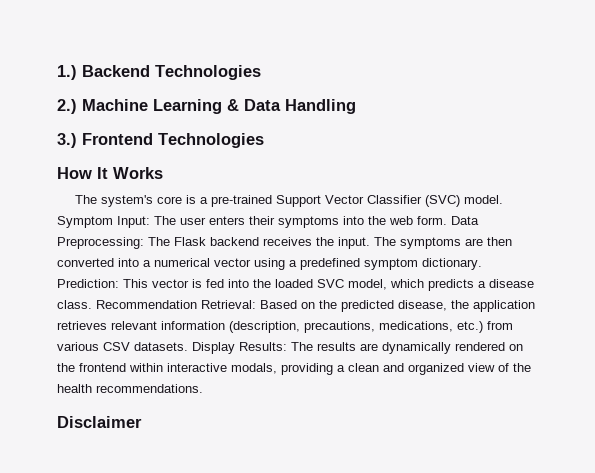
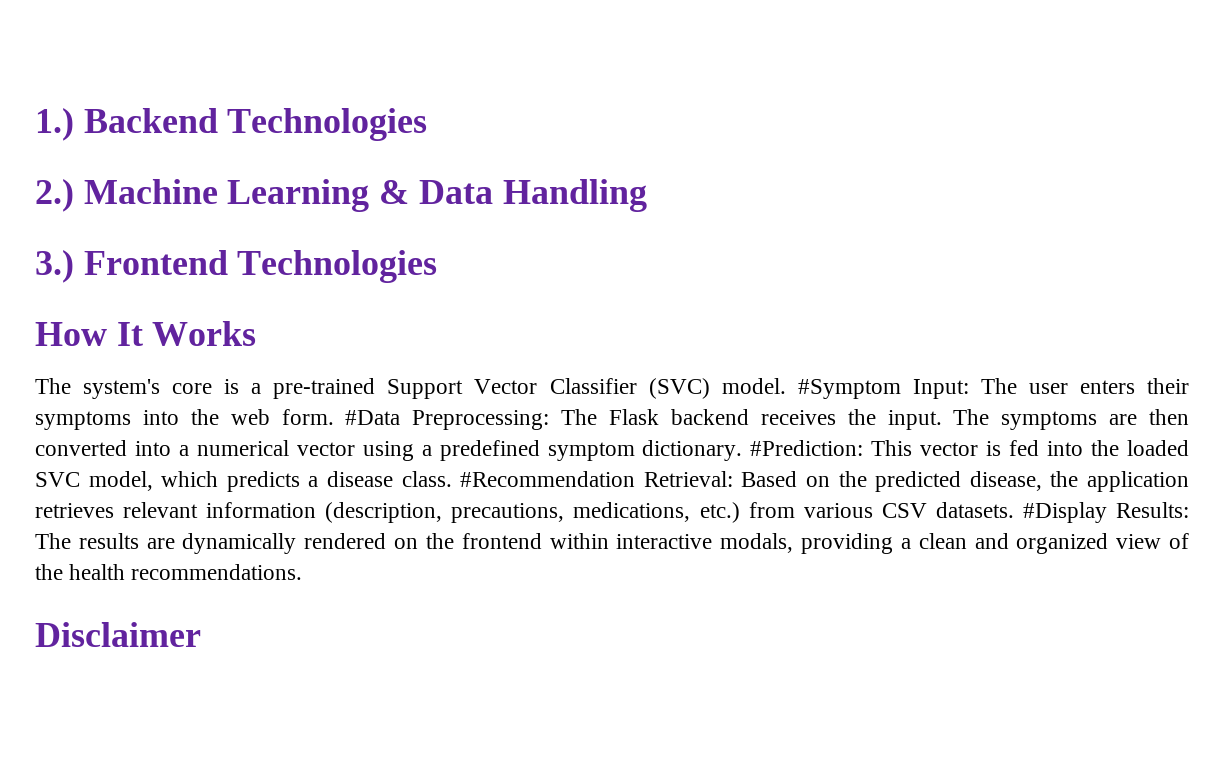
[57,216,113,228] Symptom -> [797,379,901,399] #Symptom
[451,216,479,225] Data -> [345,410,401,425] #Data
[57,279,119,288] Prediction: -> [750,440,864,456] #Prediction:
[96,300,197,309] Recommendation -> [460,471,636,487] #Recommendation
[192,342,235,354] Display -> [1022,502,1107,523] #Display

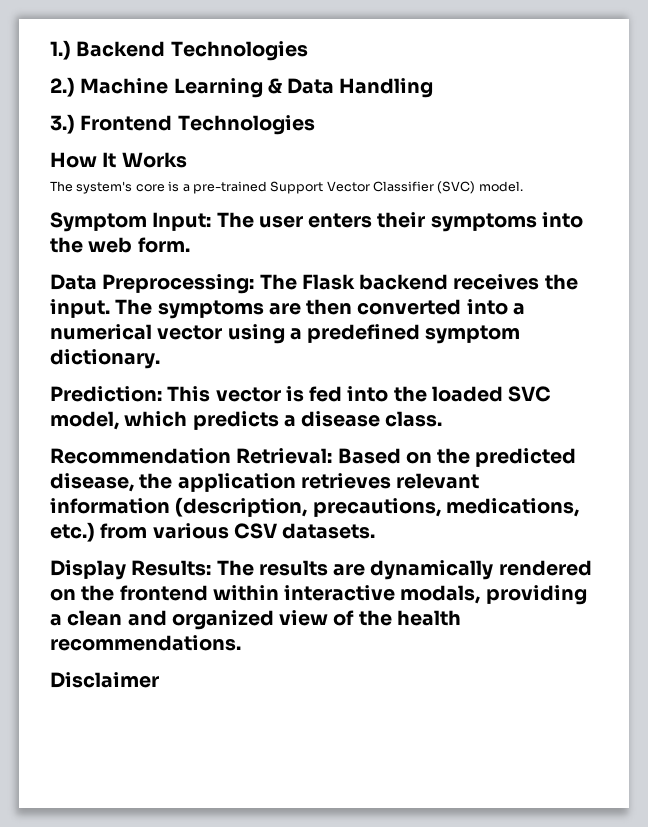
[797,379,901,399] #Symptom -> [50,212,147,232] // Symptom
[345,410,401,425] #Data -> [50,274,97,290] // Data
[750,440,864,456] #Prediction: -> [50,386,162,402] // Prediction:
[460,471,636,487] #Recommendation -> [50,448,231,464] // Recommendation
[1022,502,1107,523] #Display -> [50,560,126,580] // Display

